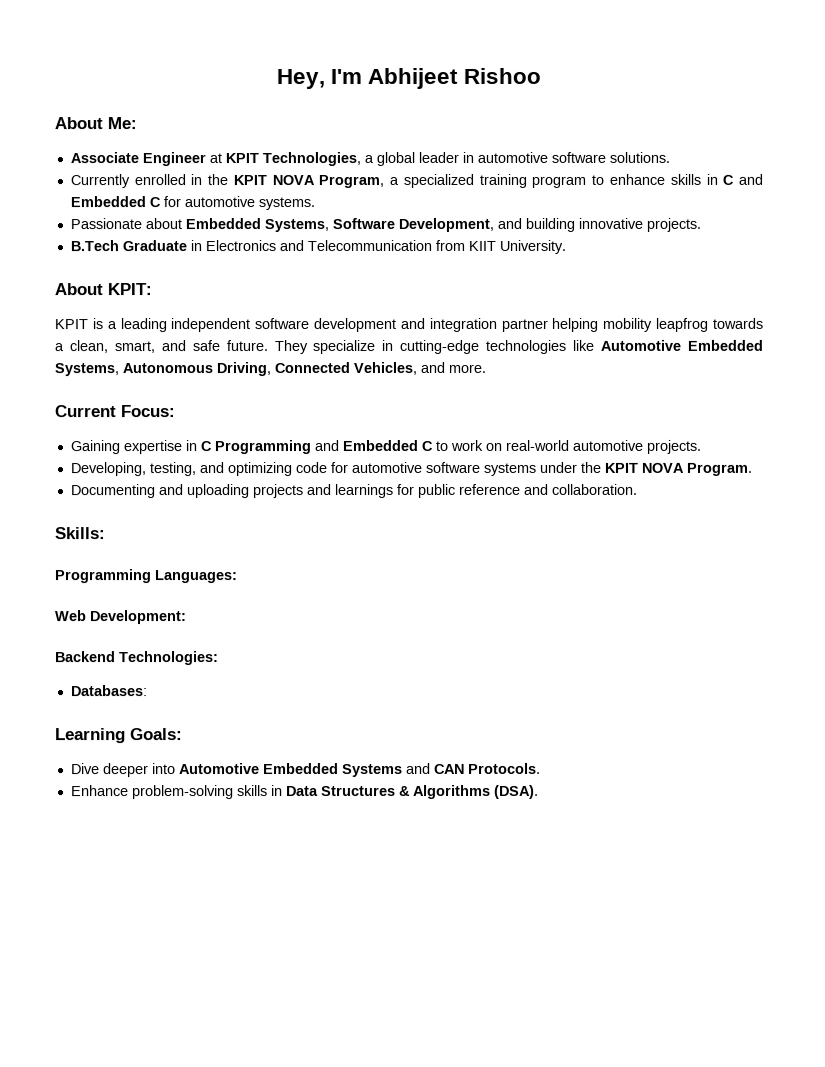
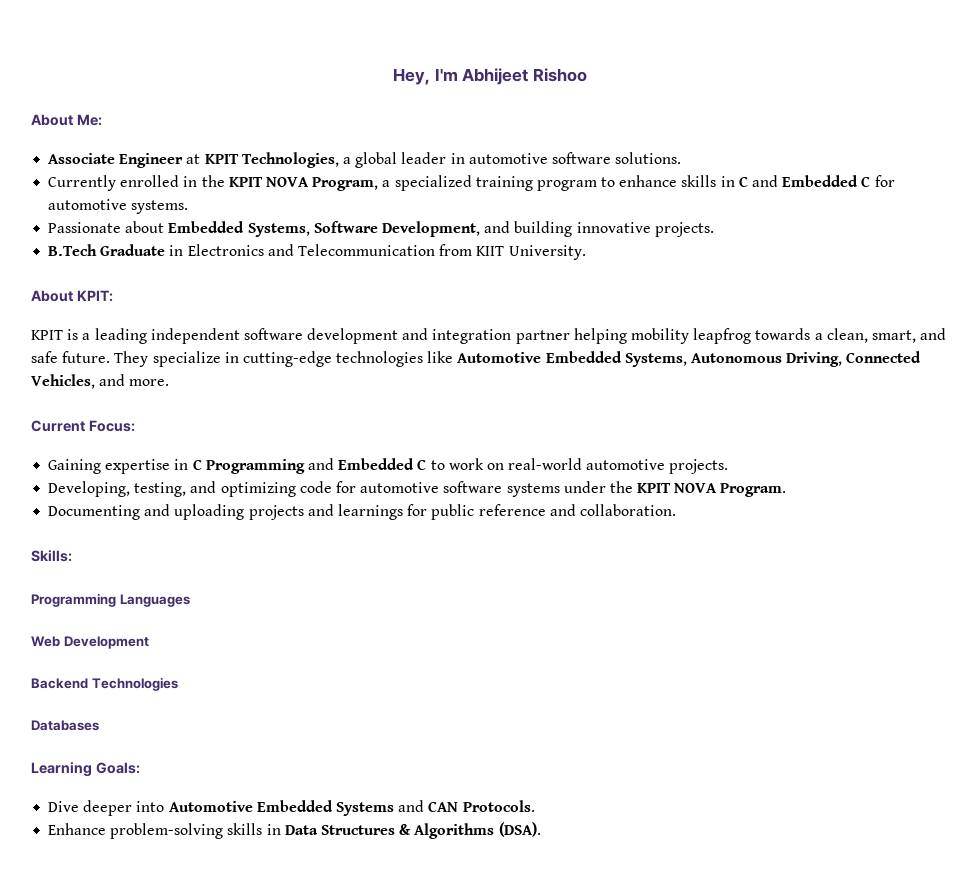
[155,570,238,584] Languages: -> [119,594,190,607] Languages
[90,610,187,625] Development: -> [63,636,149,649] Development
[119,651,219,666] [70,685,148,697] Technologies: // Databases: -> [91,677,178,691] [31,720,99,731] Technologies // Databases

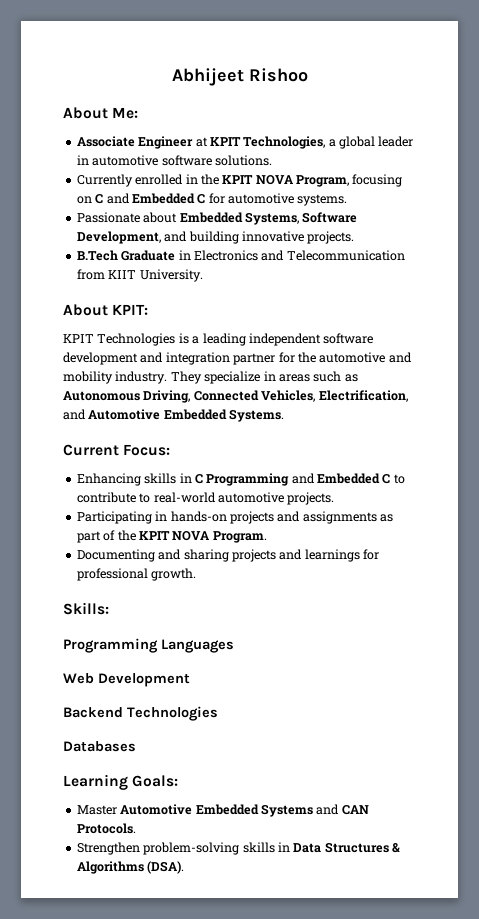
[393,68,458,85] Hey, I'm -> (171, 77) none
[382,175,735,191] a specialized training program to enhance skills in -> [352,174,403,187] [76,196,92,204] focusing on
(63, 335) none -> [97,333,176,346] Technologies
[573,328,947,344] [31,351,922,367] [31,374,170,389] helping mobility leapfrog towards a clean, smart, and safe future. They specialize in cutting-edge technologies like Automotive Embedded Systems, Autonomous Driving, Connected Vehicles, and more. -> [278,352,412,363] [63,371,358,384] [63,390,408,403] [63,409,285,422] for the automotive and mobility industry. They specialize in areas such as Autonomous Driving, Connected Vehicles, Electrification, and Automotive Embedded Systems.
[48,459,171,474] Gaining expertise -> [76,473,177,486] Enhancing skills
[448,458,504,470] work on -> [76,492,151,503] contribute to
[48,481,606,497] Developing, testing, and optimizing code for automotive software systems under -> [76,511,393,524] [76,530,116,543] Participating in hands-on projects and assignments as part of
[174,504,245,520] uploading -> [183,549,229,562] sharing
[431,504,676,520] public reference and collaboration. -> [76,568,197,581] professional growth.
[48,800,165,816] Dive deeper into -> [76,805,117,815] Master
[48,823,107,835] Enhance -> [76,842,140,855] Strengthen

